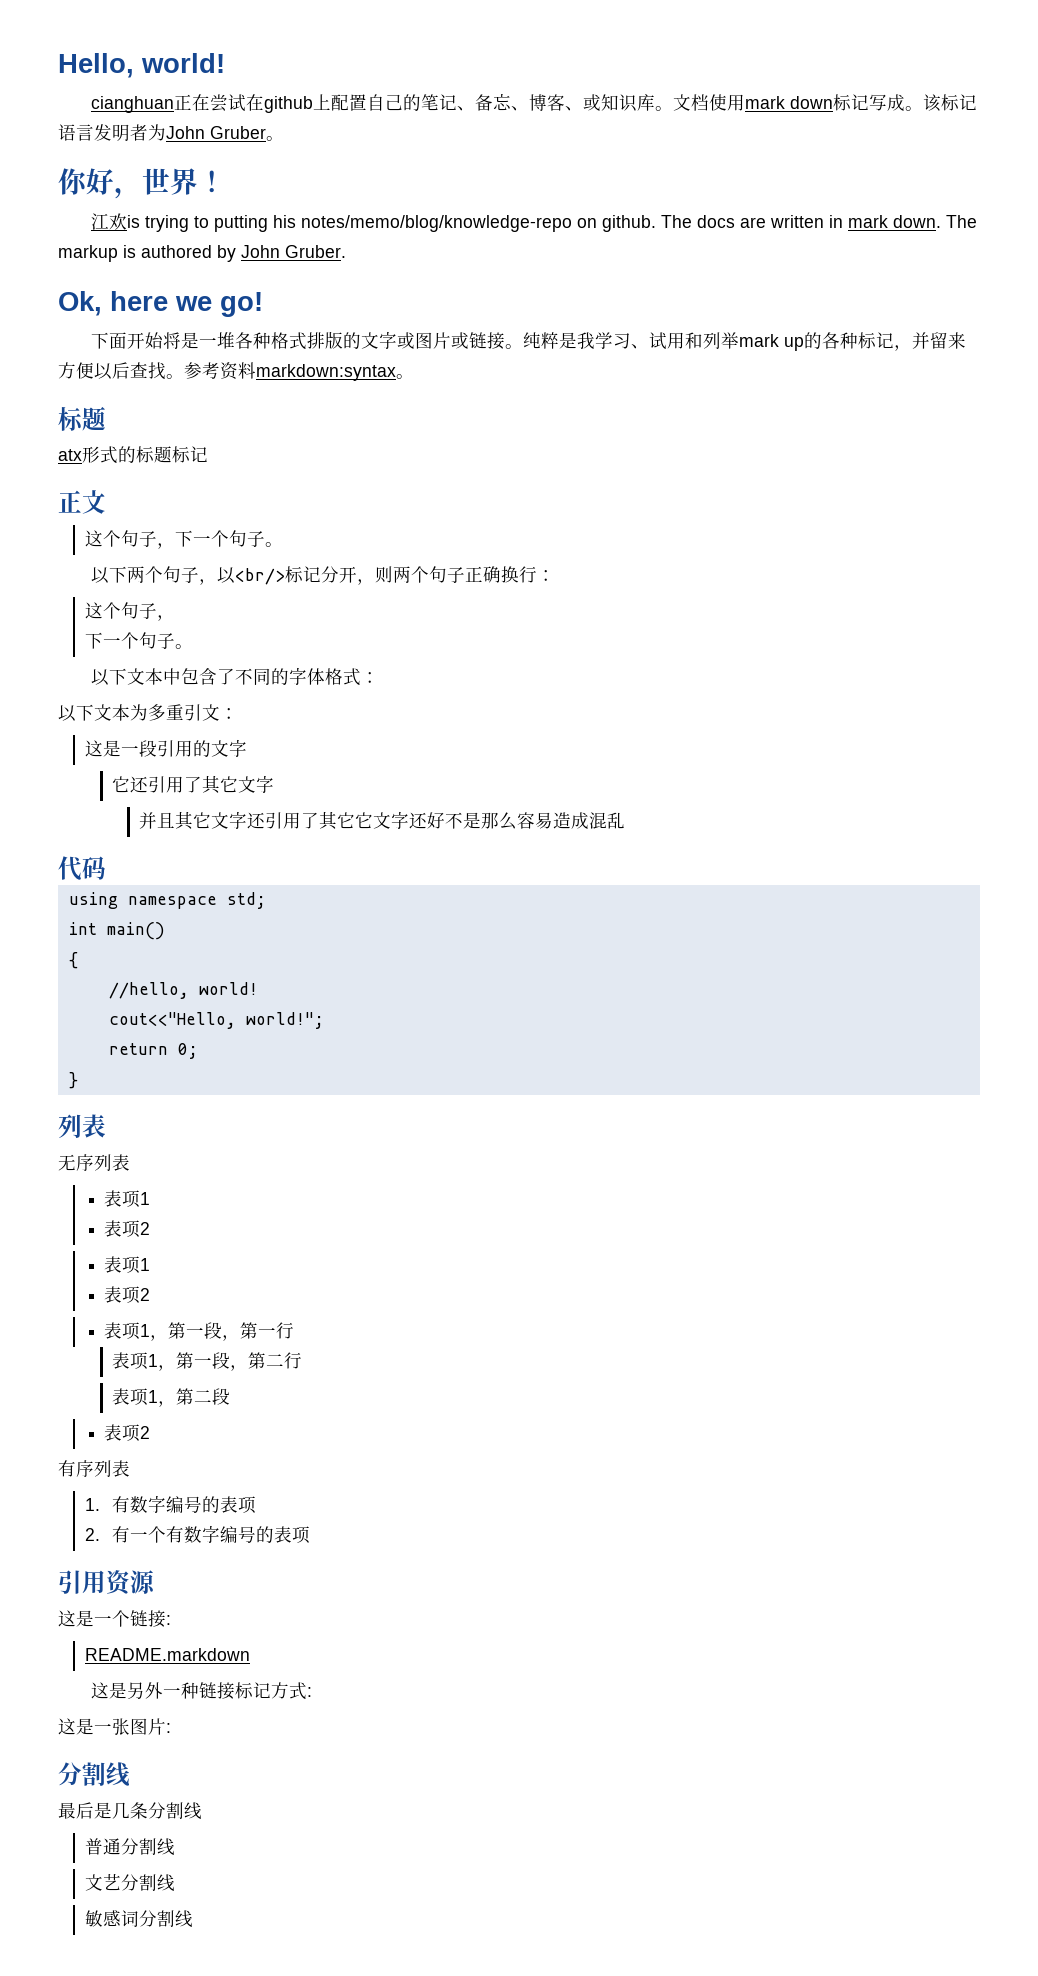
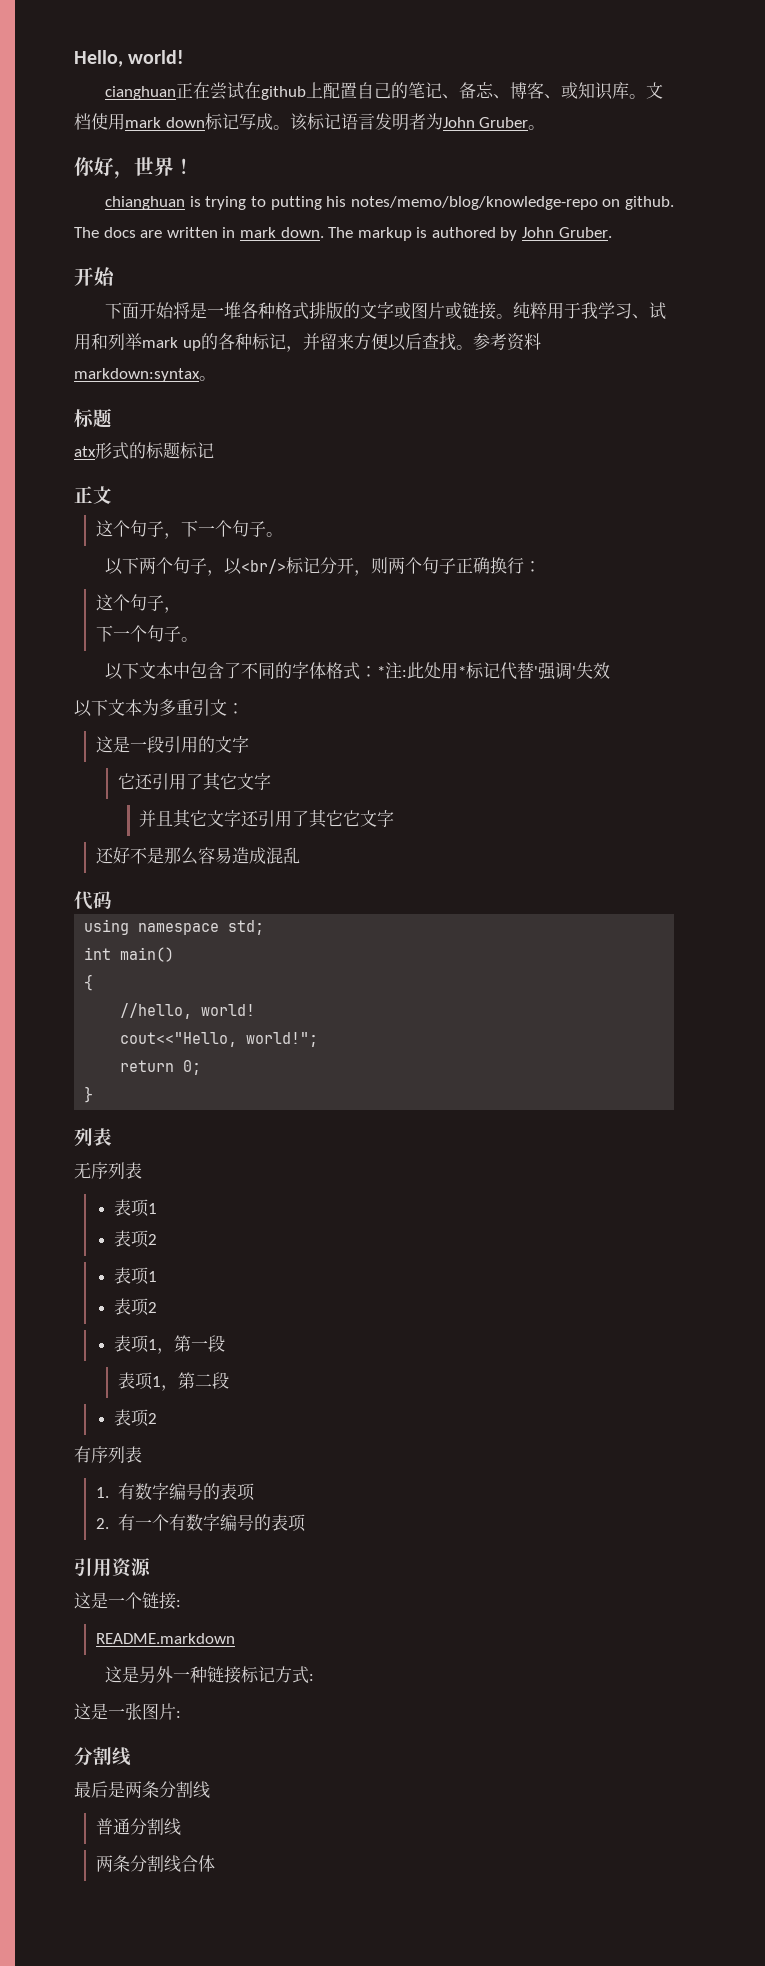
[91,213,128,230] 江欢 -> [105,196,186,210] chianghuan
[58,291,263,317] Ok, here we go! -> [74,267,115,286] 开始
[559,332,578,349] 是 -> [547,302,582,319] 用于
(380, 677) none -> [377,662,611,680] *注:此处用*标记代替'强调'失效
(410, 820) none -> (395, 818) //
[222,1322,295,1341] [112,1352,303,1371] ，第一行 // 表项1，第一段，第二行 -> (226, 1343) none
[112,1802,130,1819] 几 -> [125,1781,142,1798] 两
[85,1874,176,1892] [85,1910,194,1928] 文艺分割线 // 敏感词分割线 -> [95,1855,215,1873] 两条分割线合体

